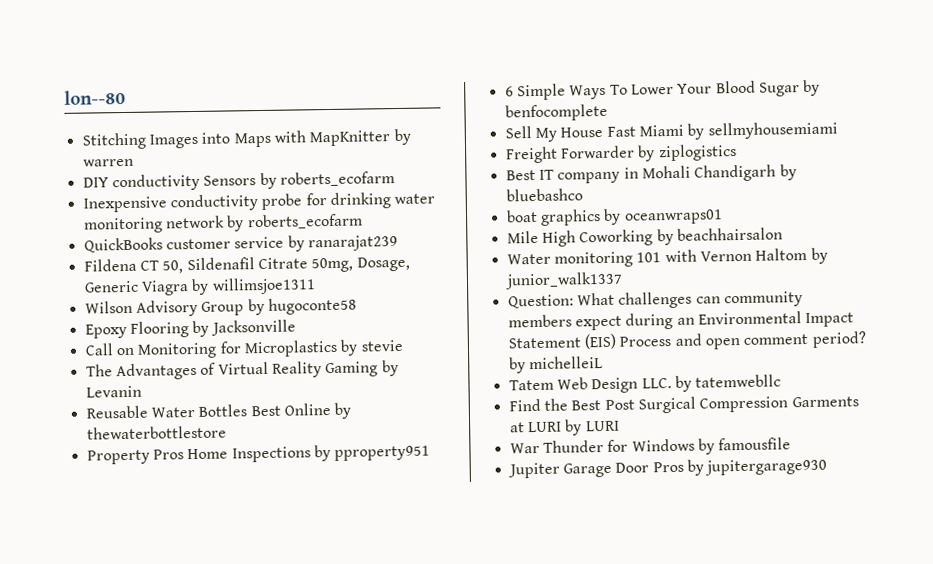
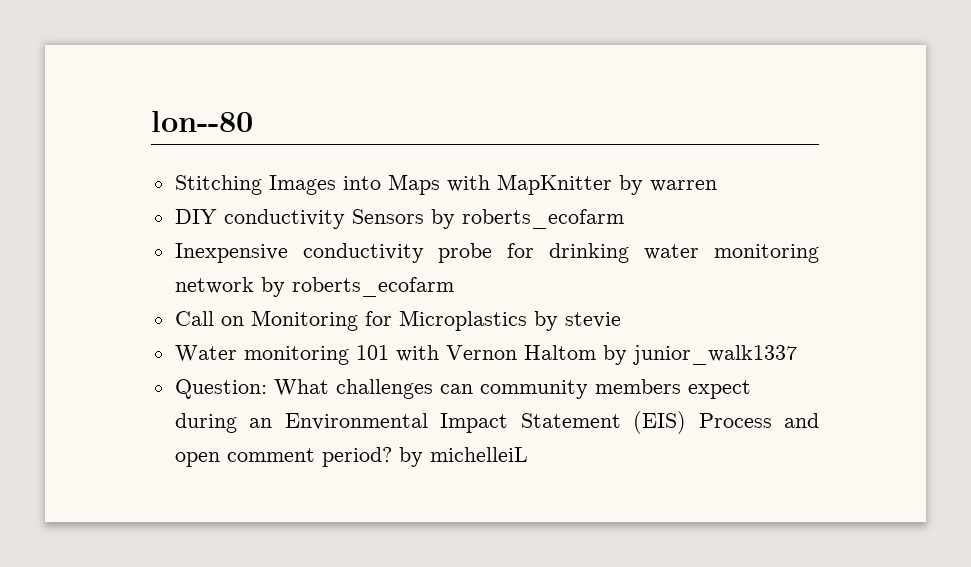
[83,235,398,253] [83,256,410,274] [83,277,316,296] [84,297,357,317] [84,319,296,339] // QuickBooks customer service by ranarajat239 // Fildena CT 50, Sildenafil Citrate 50mg, Dosage, Generic Viagra by willimsjoe1311 // Wilson Advisory Group by hugoconte58 // Epoxy Flooring by Jacksonville -> (454, 287) none
[85,360,399,381] [85,385,142,398] [85,402,352,419] [86,425,227,440] [86,445,431,465] [504,79,821,101] [504,103,608,122] [504,121,838,142] [505,144,737,164] [505,164,797,184] [505,188,583,202] [505,208,723,226] [506,227,783,247] // The Advantages of Virtual Reality Gaming by Levanin // Reusable Water Bottles Best Online by thewaterbottlestore // Property Pros Home Inspections by pproperty951 // 6 Simple Ways To Lower Your Blood Sugar by benfocomplete // Sell My House Fast Miami by sellmyhousemiami // Freight Forwarder by ziplogistics // Best IT company in Mohali Chandigarh by bluebashco // boat graphics by oceanwraps01 // Mile High Coworking by beachhairsalon -> (621, 320) none
[508,374,782,394] [508,396,859,414] [509,419,620,436] [509,437,792,455] [507,458,828,479] // Tatem Web Design LLC. by tatemwebllc // Find the Best Post Surgical Compression Garments at LURI by LURI // War Thunder for Windows by famousfile // Jupiter Garage Door Pros by jupitergarage930 -> (528, 454) none

